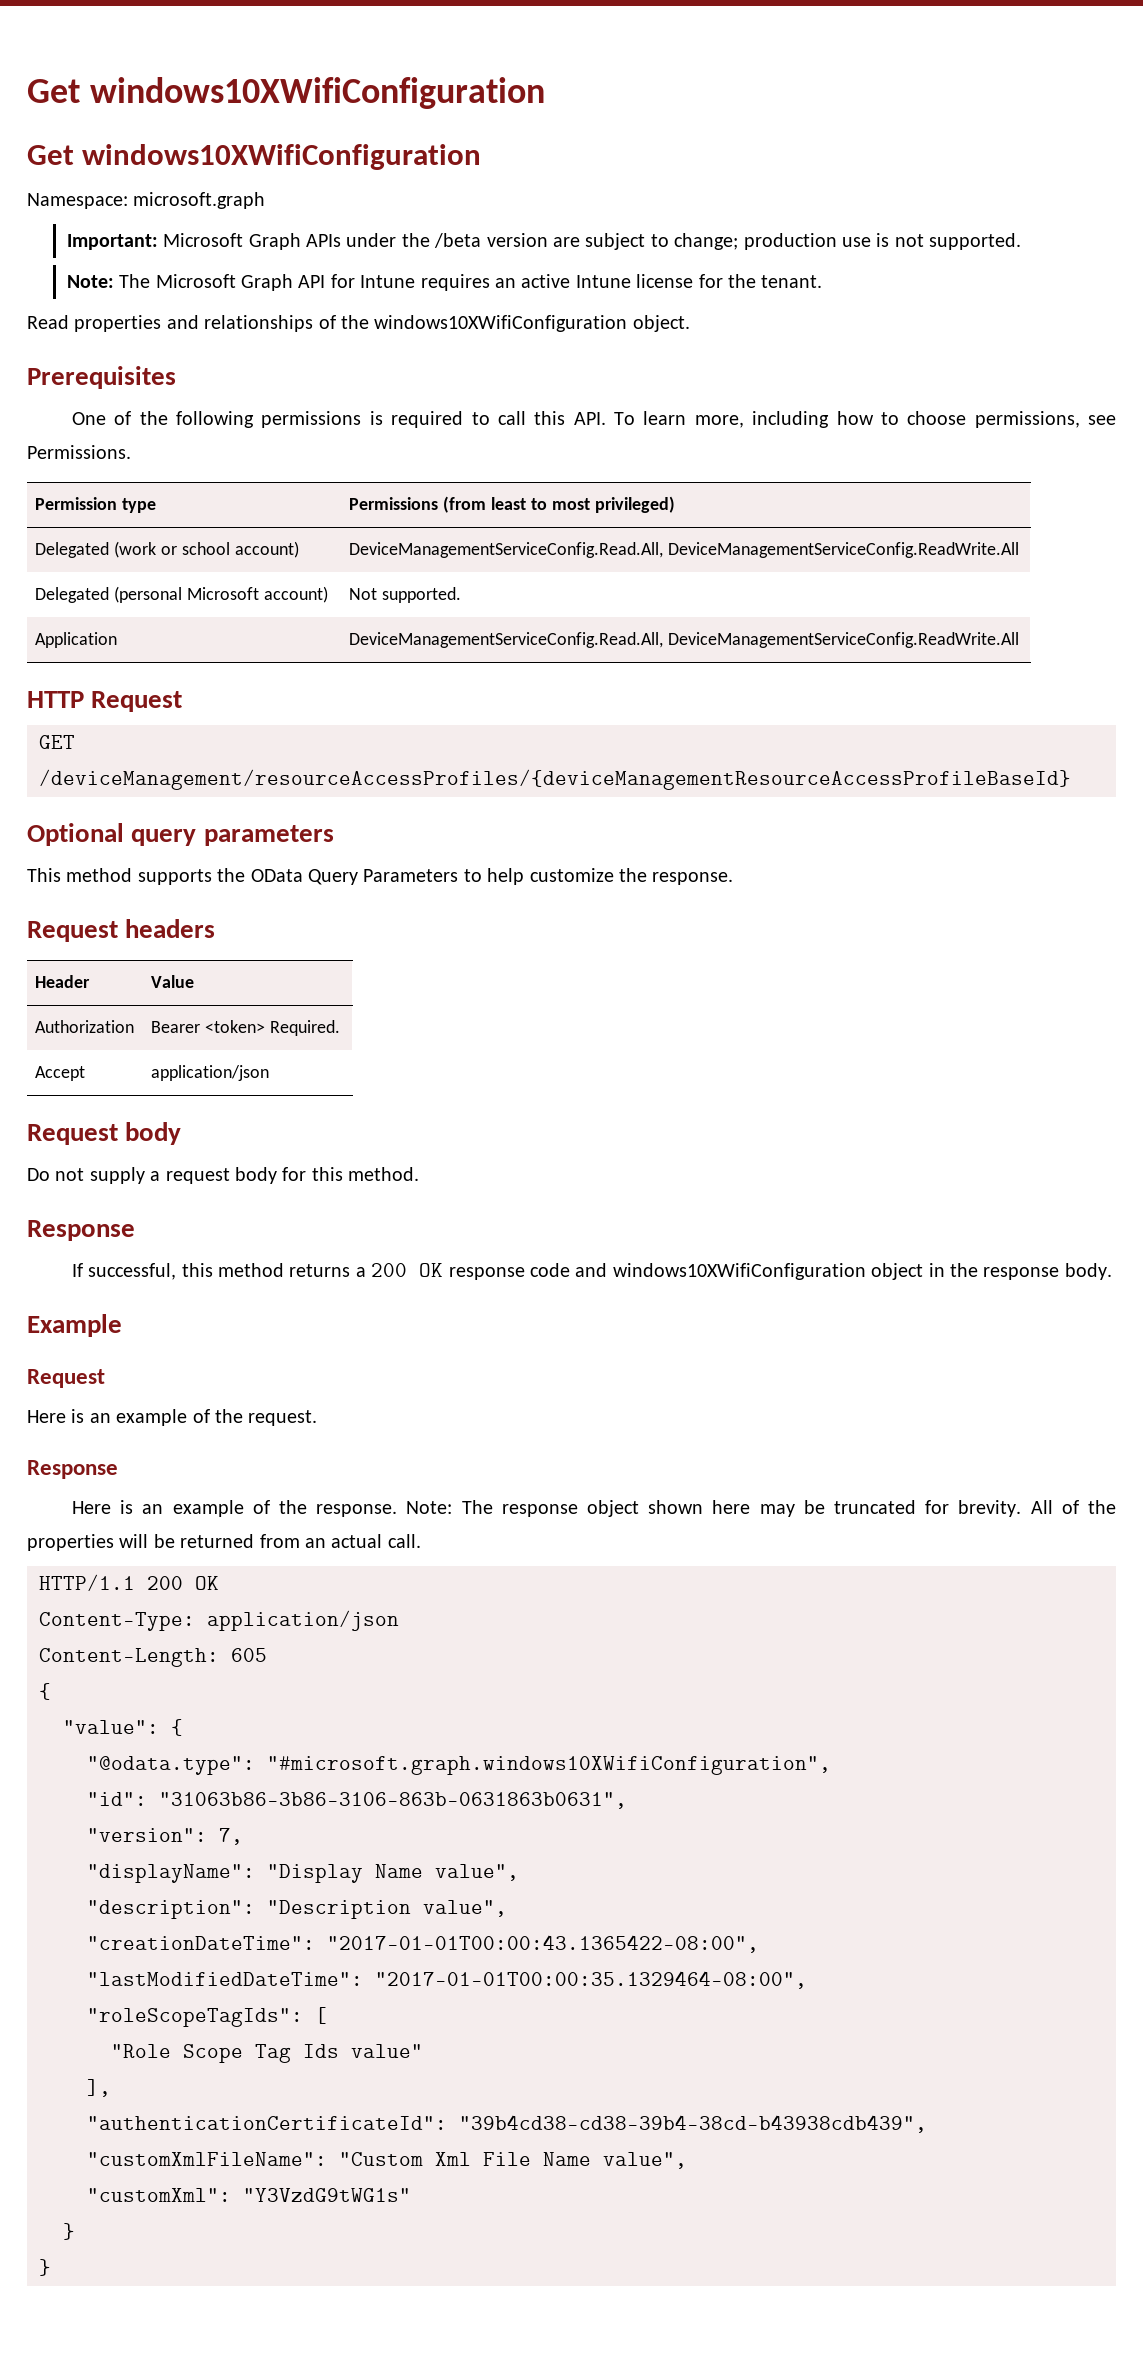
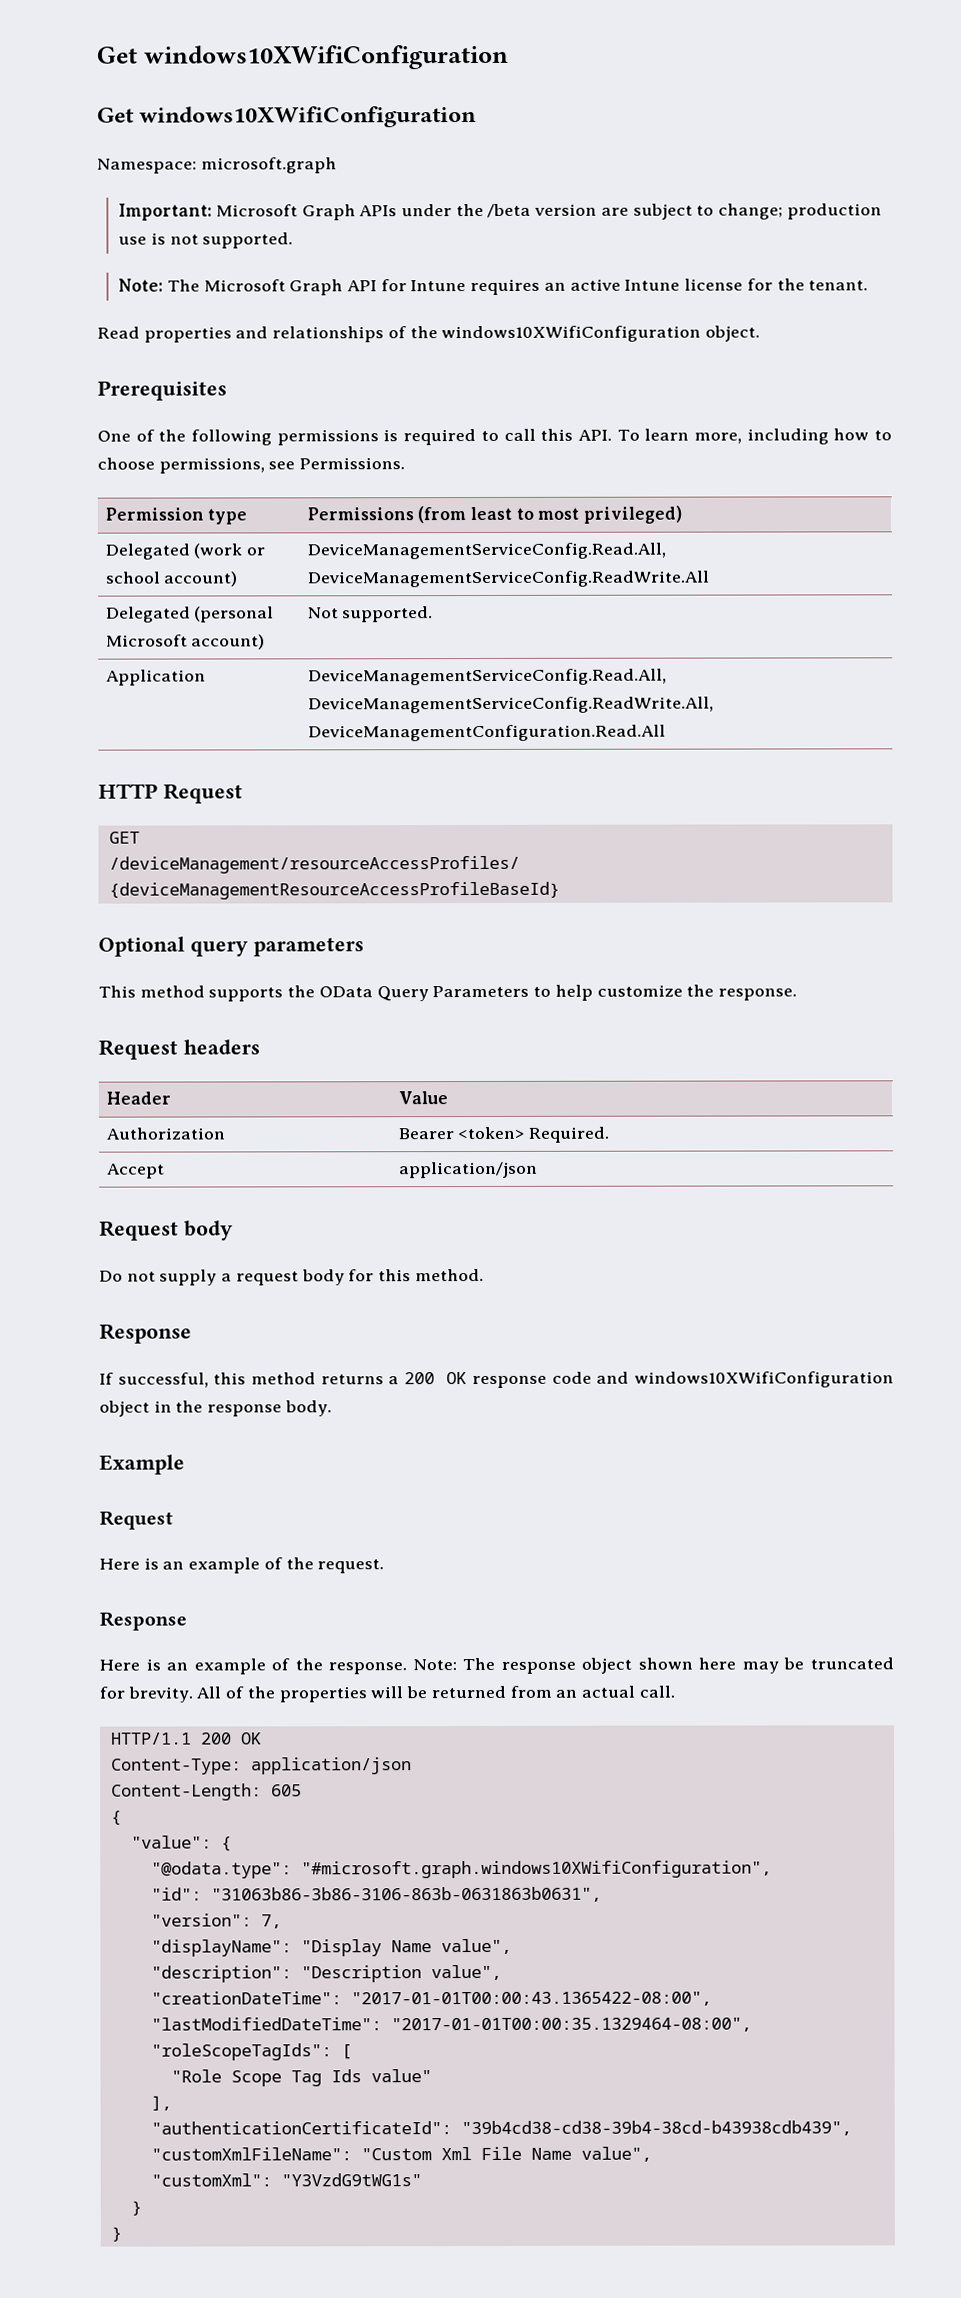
[668,632,1020,648] DeviceManagementServiceConfig.ReadWrite.All -> [307,696,714,714] [307,724,666,742] DeviceManagementServiceConfig.ReadWrite.All, DeviceManagementConfiguration.Read.All

